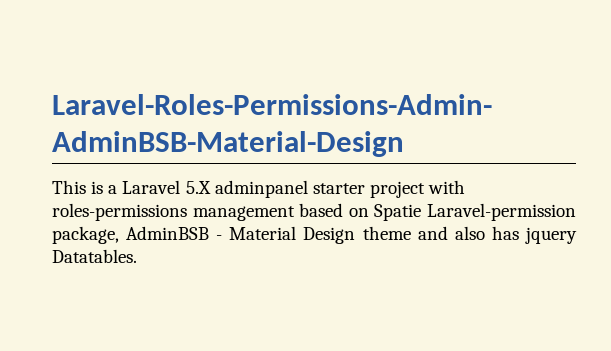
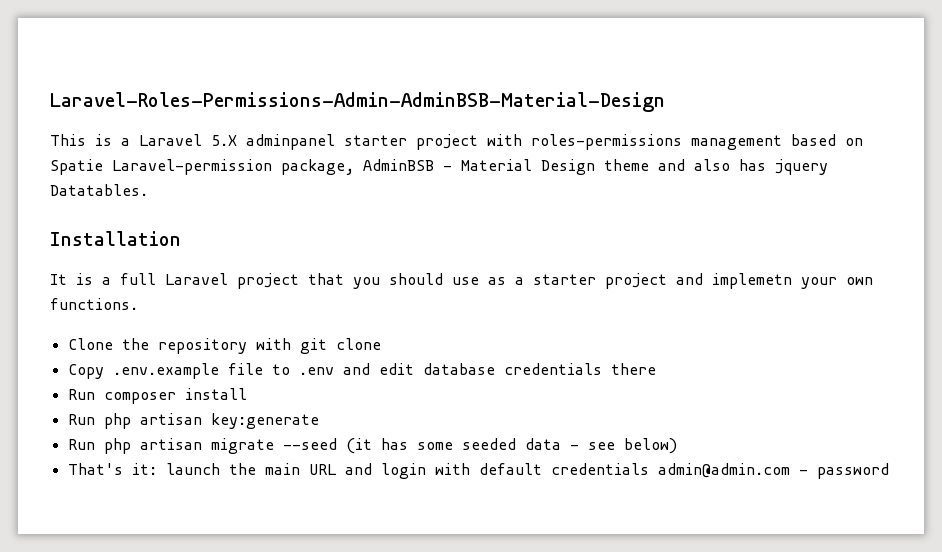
(137, 256) none -> [50,231,181,246] [50,273,873,289] [50,298,138,310] [67,338,381,354] [67,363,656,379] [67,388,247,404] [67,413,319,429] [67,438,677,454] [67,463,889,479] // Installation // It is a full Laravel project that you should use as a starter project and implemetn your own functions. // Clone the repository with git clone // Copy .env.example file to .env and edit database credentials there // Run composer install // Run php artisan key:generate // Run php artisan migrate --seed (it has some seeded data - see below) // That's it: launch the main URL and login with default credentials admin@admin.com - password

